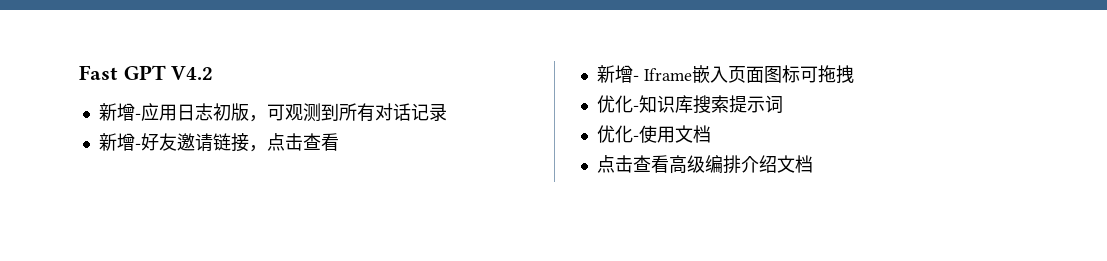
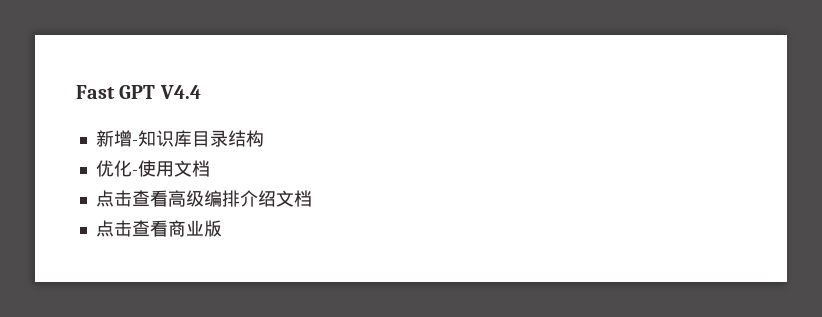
[171,66,214,80] [98,103,447,122] [98,133,339,152] [596,65,854,83] [596,95,783,114] V4.2 // 新增-应用日志初版，可观测到所有对话记录 // 新增-好友邀请链接，点击查看 // 新增- Iframe嵌入页面图标可拖拽 // 优化-知识库搜索提示词 -> [159,85,201,99] [95,130,264,147] V4.4 // 新增-知识库目录结构
(813, 164) none -> [95,220,222,237] // 点击查看商业版

